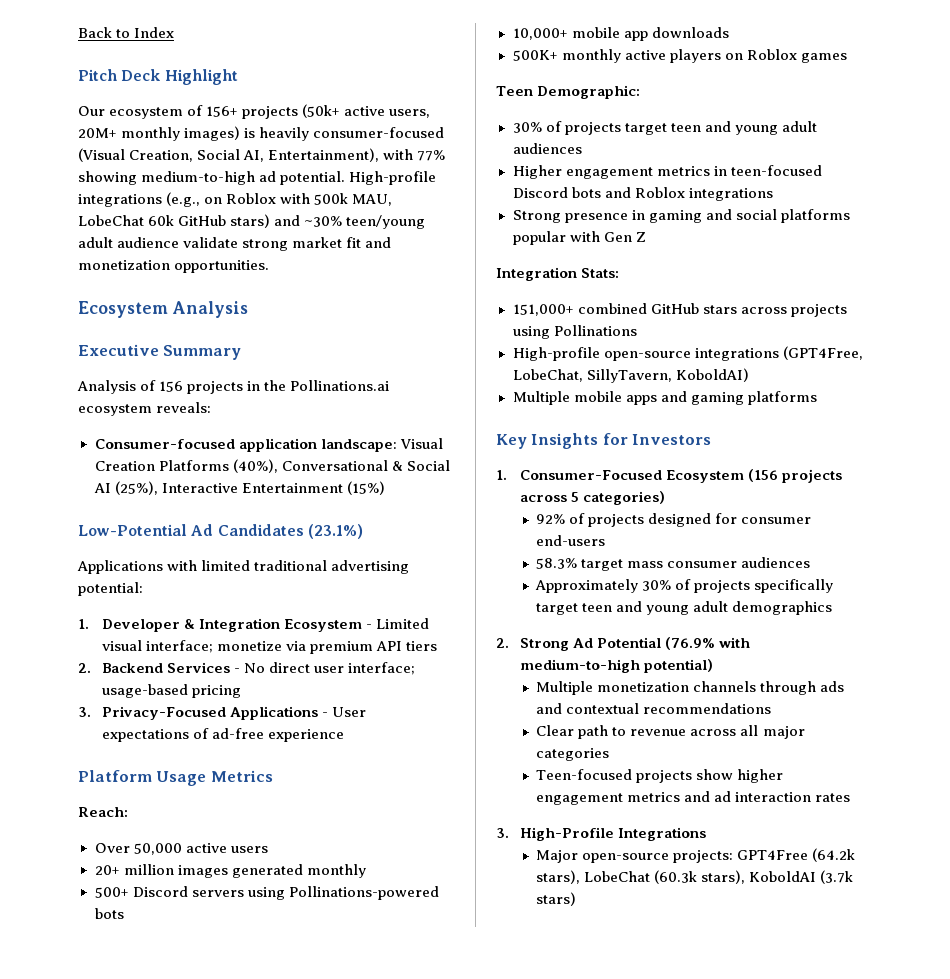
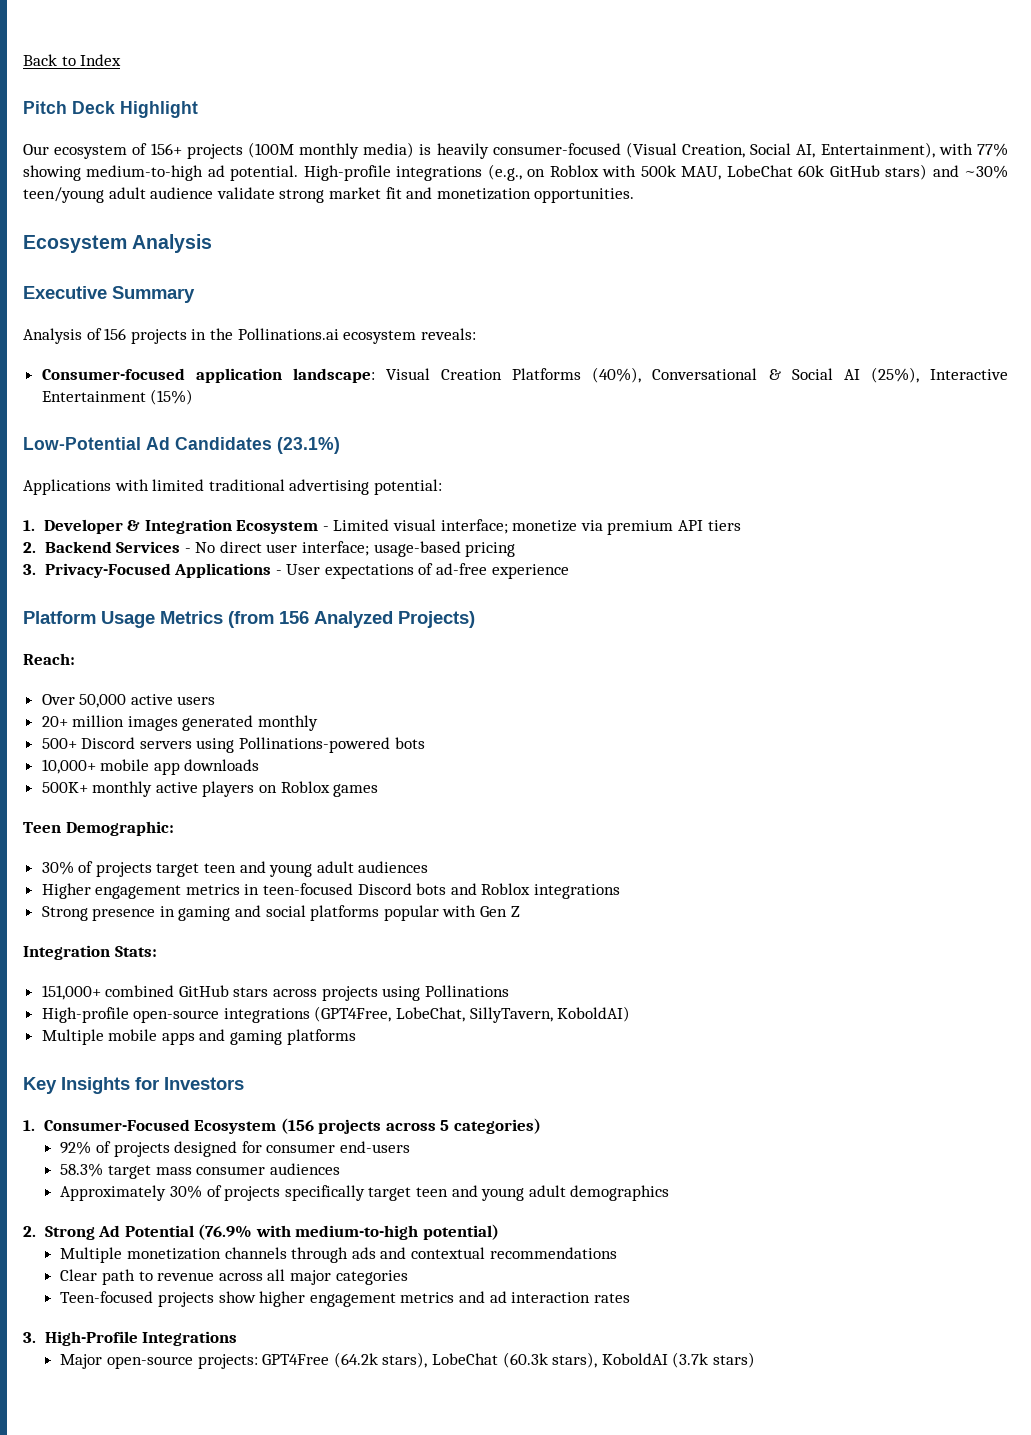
[302,104,431,118] [78,126,241,141] (50k+ active users, 20M+ monthly images) -> [247,142,415,159] (100M monthly media)
(273, 776) none -> [228,611,475,628] (from 156 Analyzed Projects)

